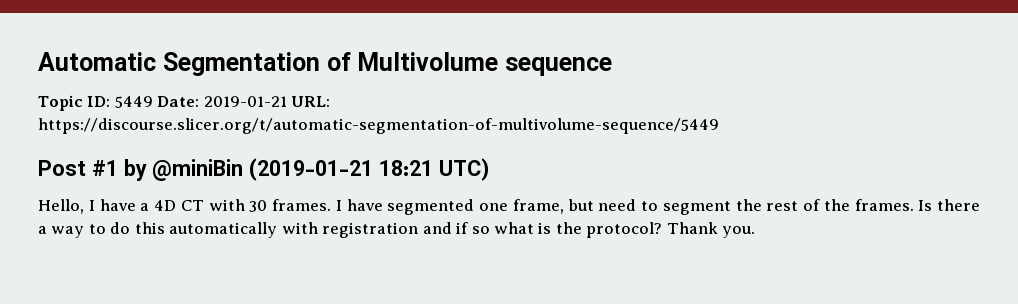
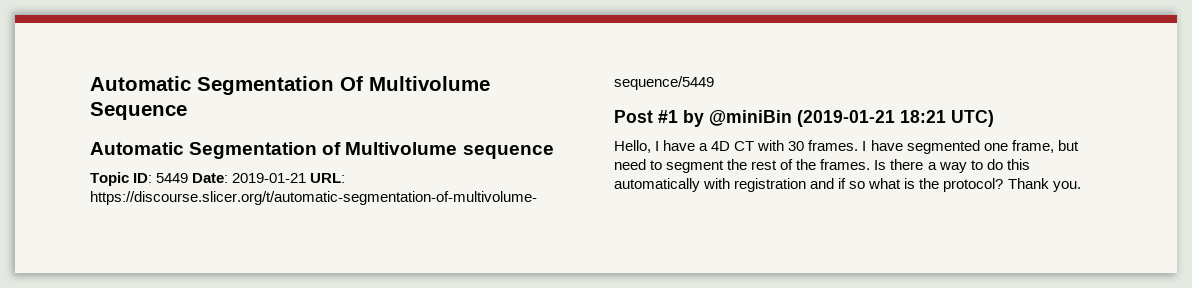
[38,52,320,76] Automatic Segmentation -> [90,76,490,95] [90,102,187,120] [90,142,318,159] Automatic Segmentation Of Multivolume Sequence // Automatic Segmentation

